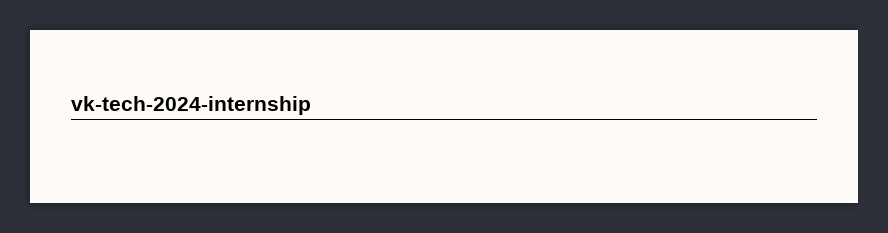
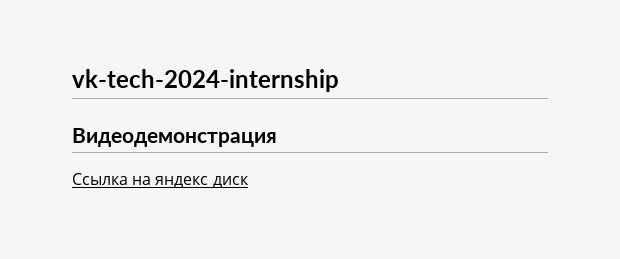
(311, 105) none -> [72,128,277,147] [72,173,249,188] // Видеодемонстрация // Ссылка на яндекс диск

